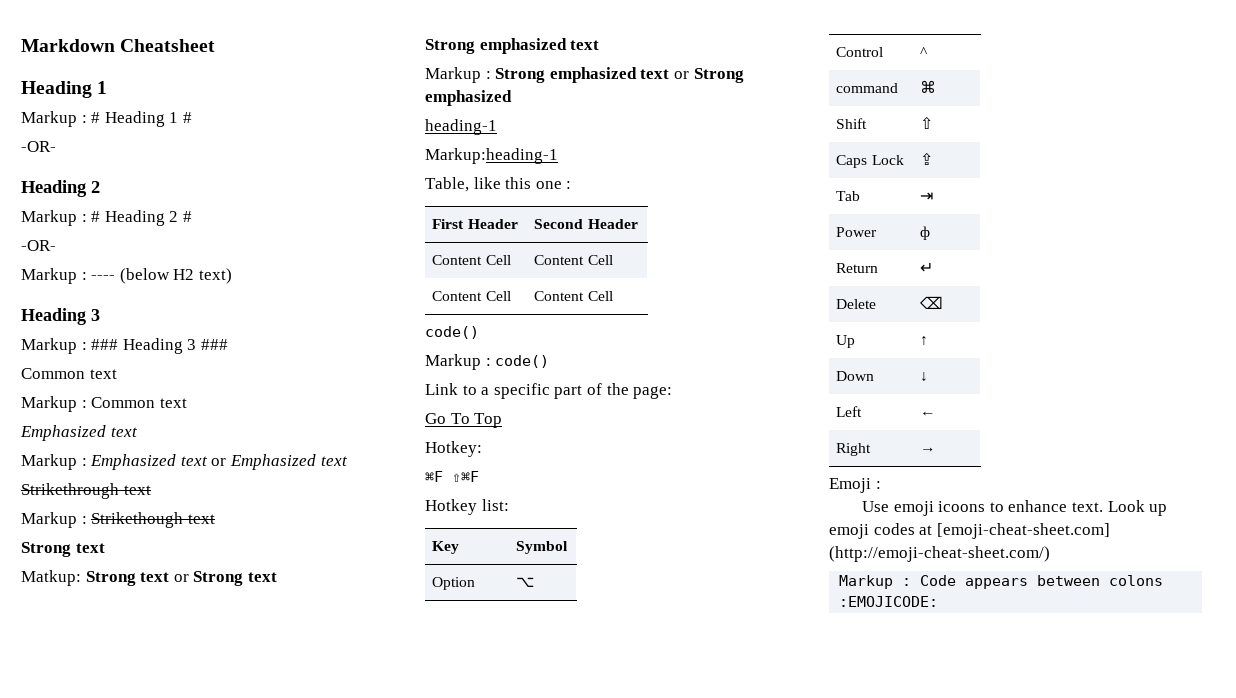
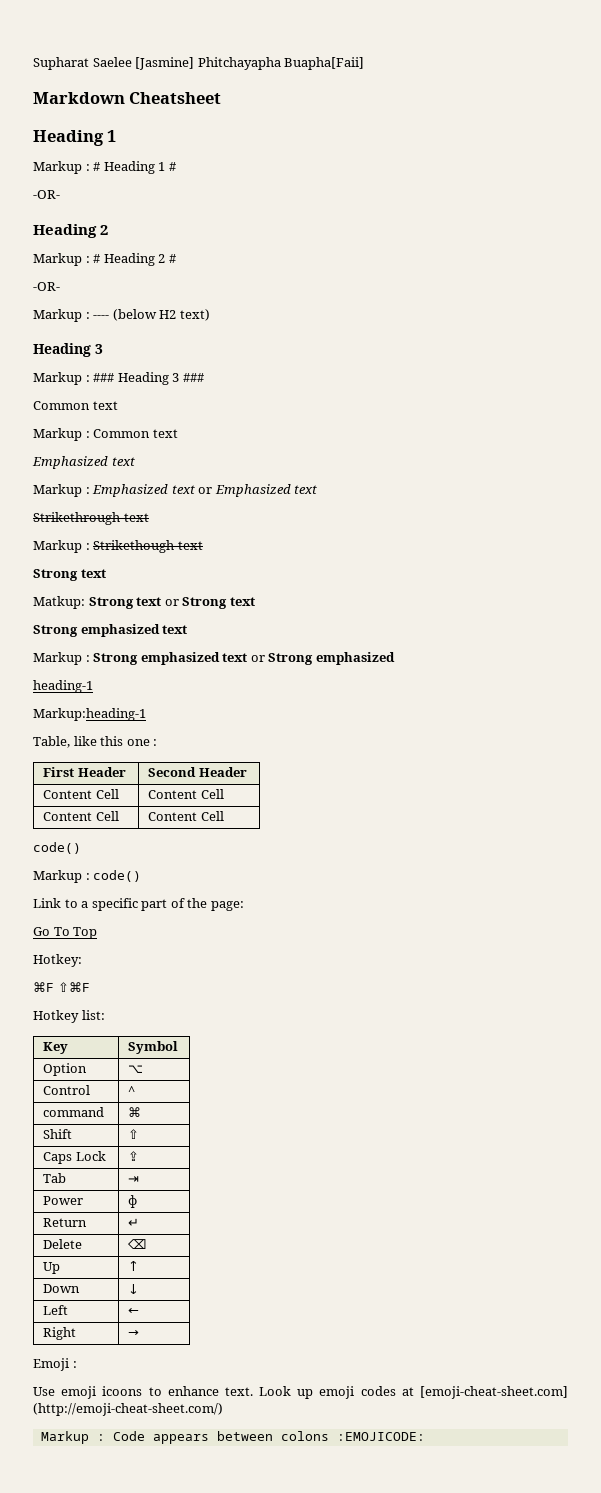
(21, 45) none -> [33,57,365,70] Supharat Saelee [Jasmine] Phitchayapha Buapha[Faii] //

